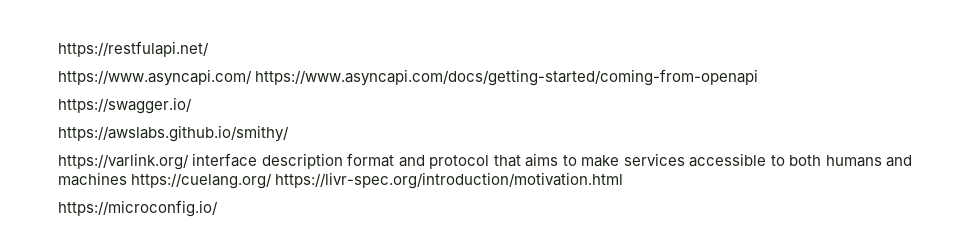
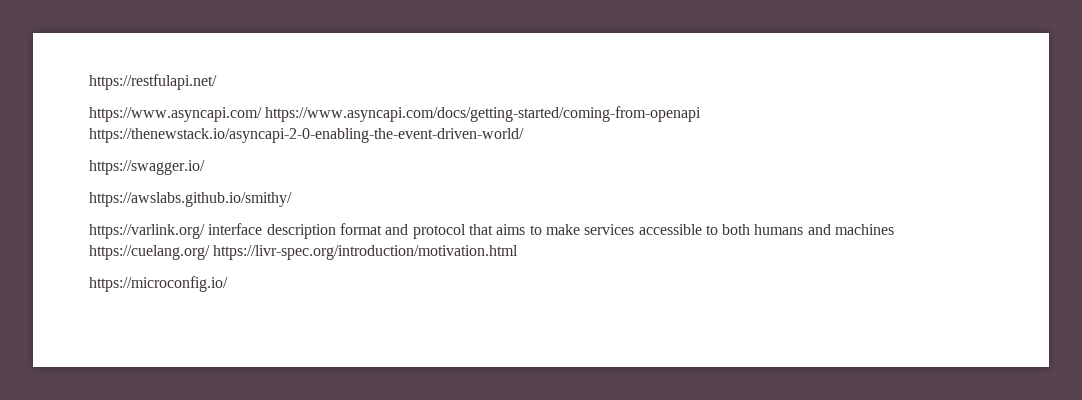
(759, 77) none -> [89,128,524,143] https://thenewstack.io/asyncapi-2-0-enabling-the-event-driven-world/

